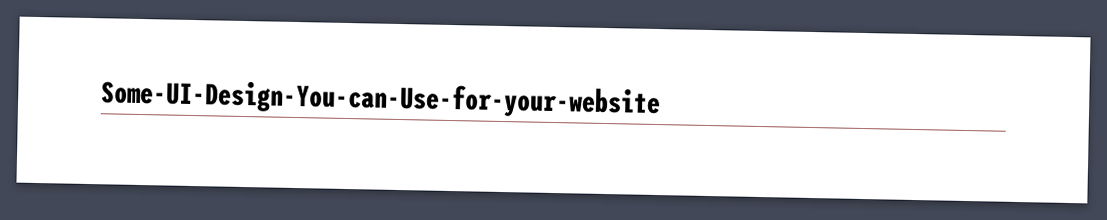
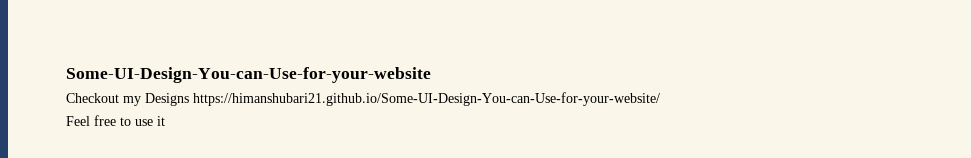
(661, 99) none -> [66,92,660,106] [66,115,165,126] // Checkout my Designs https://himanshubari21.github.io/Some-UI-Design-You-can-Use-for-your-website/ // Feel free to use it

